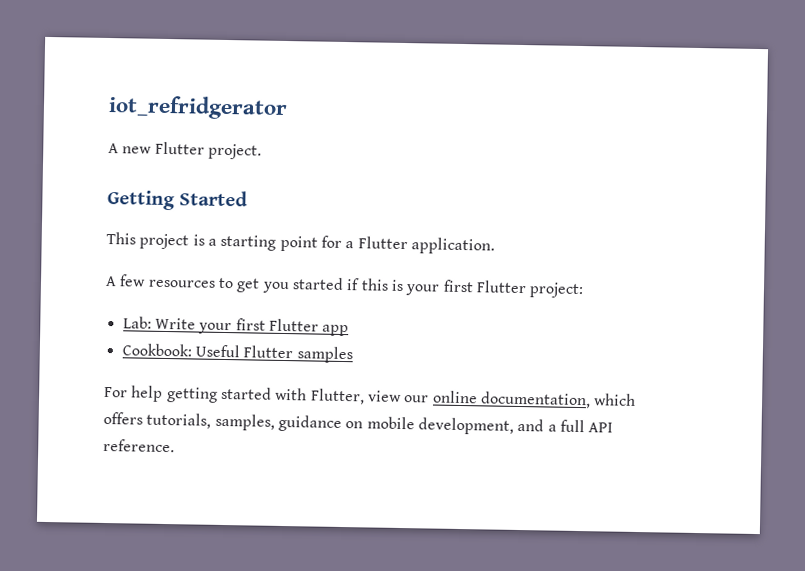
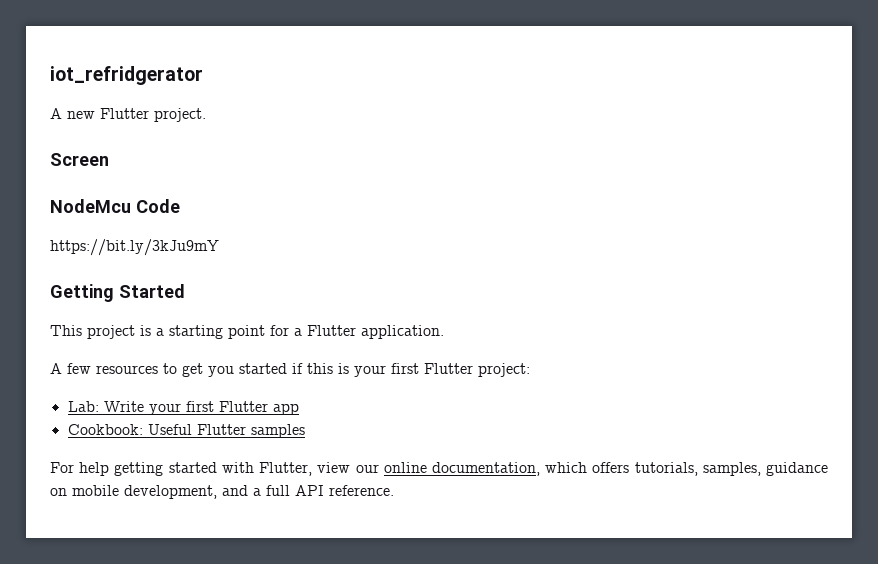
(262, 151) none -> [50,153,109,166] [50,199,180,213] [50,239,219,256] // Screen // NodeMcu Code // https://bit.ly/3kJu9mY

